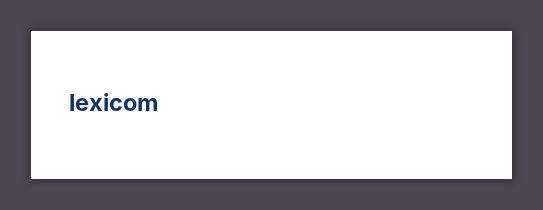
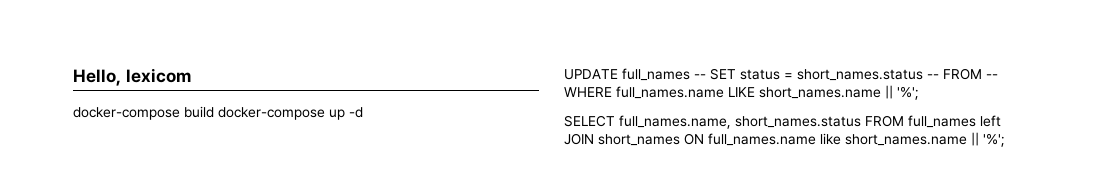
(69, 102) none -> [73,69,121,86] Hello,
(158, 102) none -> [73,106,363,120] [564,68,998,81] [564,85,919,100] [564,115,1001,129] [564,132,1005,147] // docker-compose build docker-compose up -d // UPDATE full_names -- SET status = short_names.status -- FROM -- WHERE full_names.name LIKE short_names.name || '%'; // SELECT full_names.name, short_names.status FROM full_names left JOIN short_names ON full_names.name like short_names.name || '%';

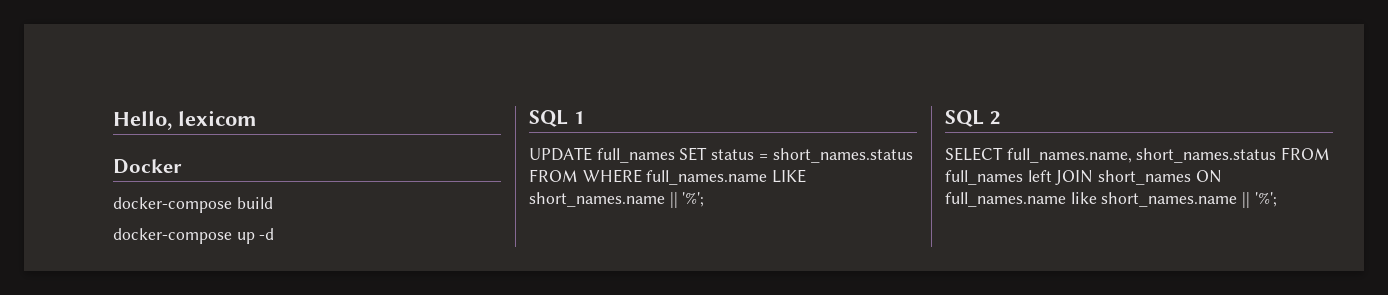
(191, 75) none -> [113,159,182,174] // Docker
(214, 112) none -> (273, 203) //
(363, 112) none -> [529,110,585,127] // SQL 1
[694,74,706,79] -- -> (675, 155) none
[927,68,998,80] -- FROM -- -> [529,169,578,182] FROM
(919, 93) none -> [945,110,1001,127] // SQL 2

